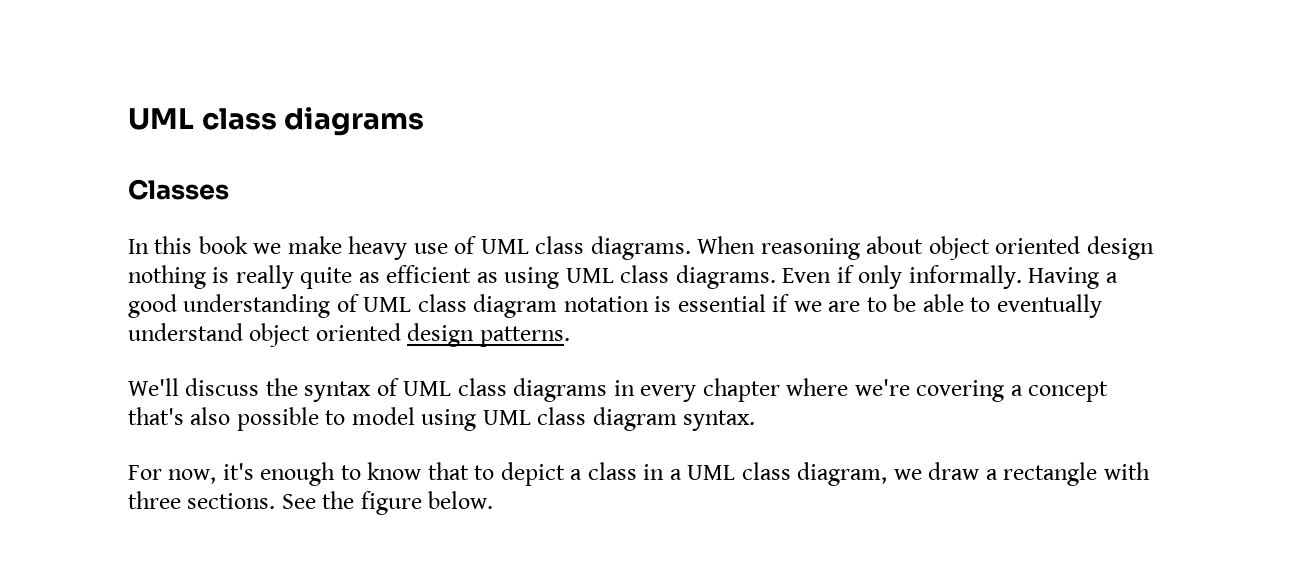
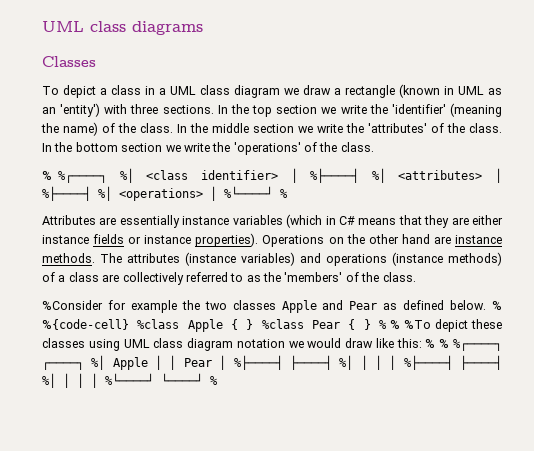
[128,236,1154,260] [128,265,1118,289] [128,294,1102,318] [128,323,570,347] [128,378,1109,402] [128,407,756,431] [128,462,495,486] In this book we make heavy use of UML class diagrams. When reasoning about object oriented design nothing is really quite as efficient as using UML class diagrams. Even if only informally. Having a good understanding of UML class diagram notation is essential if we are to be able to eventually understand object oriented design patterns. // We'll discuss the syntax of UML class diagrams in every chapter where we're covering a concept that's also possible to model using UML class diagram syntax. // For now, it's enough to know that to -> [42,86,59,95] To
[797,462,888,486] diagram, -> [234,85,280,98] diagram
[1103,462,1150,480] [128,491,494,515] with three sections. See the figure below. -> [399,84,502,98] [42,103,502,117] [41,122,502,136] [42,142,374,155] [42,168,503,183] [42,186,288,201] [42,214,504,228] [42,233,502,247] [42,252,502,266] [42,272,416,285] [42,300,503,313] [42,319,502,332] [42,338,503,351] [42,355,502,370] [42,373,218,388] (known in UML as an 'entity') with three sections. In the top section we write the 'identifier' (meaning the name) of the class. In the middle section we write the 'attributes' of the class. In the bottom section we write the 'operations' of the class. // % %┌────┐ %│ <class identifier> │ %├────┤ %│ <attributes> │ %├────┤ %│ <operations> │ %└────┘ % // Attributes are essentially instance variables (which in C# means that they are either instance fields or instance properties). Operations on the other hand are instance methods. The attributes (instance variables) and operations (instance methods) of a class are collectively referred to as the 'members' of the class. // %Consider for example the two classes Apple and Pear as defined below. % %{code-cell} %class Apple { } %class Pear { } % % %To depict these classes using UML class diagram notation we would draw like this: % % %┌────┐ ┌────┐ %│ Apple │ │ Pear │ %├────┤ ├────┤ %│ │ │ │ %├────┤ ├────┤ %│ │ │ │ %└────┘ └────┘ %

